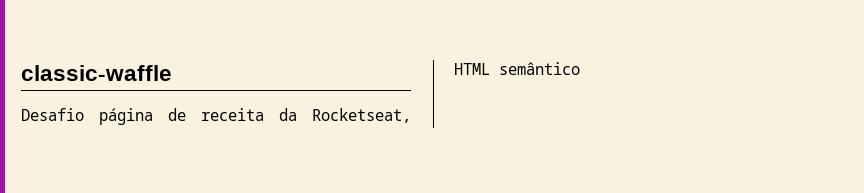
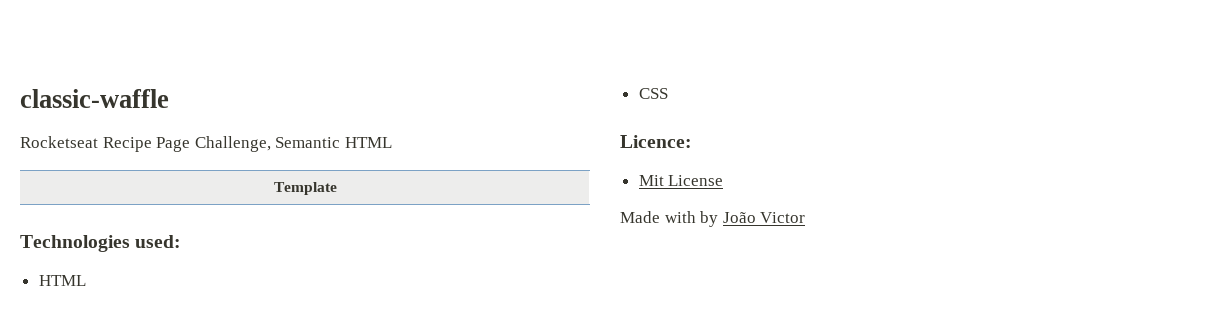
[21,108,411,125] [454,62,580,75] Desafio página de receita da Rocketseat, HTML semântico -> [20,136,392,152] [273,182,337,195] [20,235,182,252] [38,275,86,286] [638,88,668,99] [620,135,692,148] [638,175,724,186] [620,211,806,227] Rocketseat Recipe Page Challenge, Semantic HTML // Template // Technologies used: // HTML // CSS // Licence: // Mit License // Made with by João Victor

